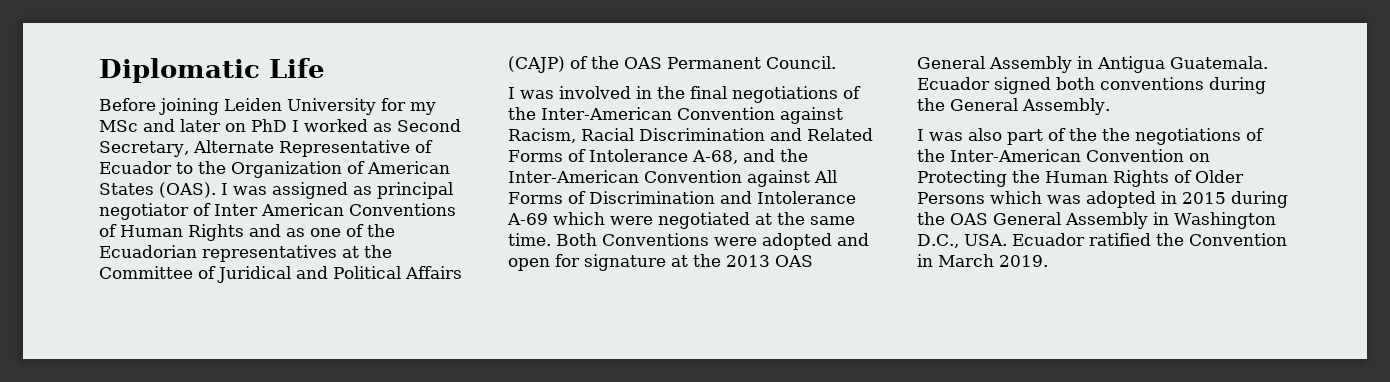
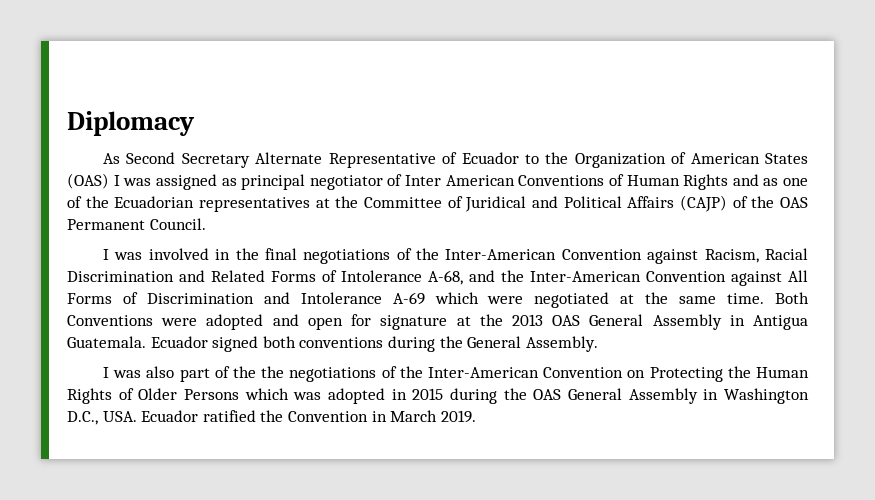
[99,58,325,83] [99,98,436,115] [99,119,461,132] [99,141,189,157] Diplomatic Life // Before joining Leiden University for my MSc and later on PhD I worked as Second Secretary, -> [67,111,195,136] [103,152,250,168] Diplomacy // As Second Secretary
[159,182,216,198] (OAS). -> [67,173,109,189] (OAS)

